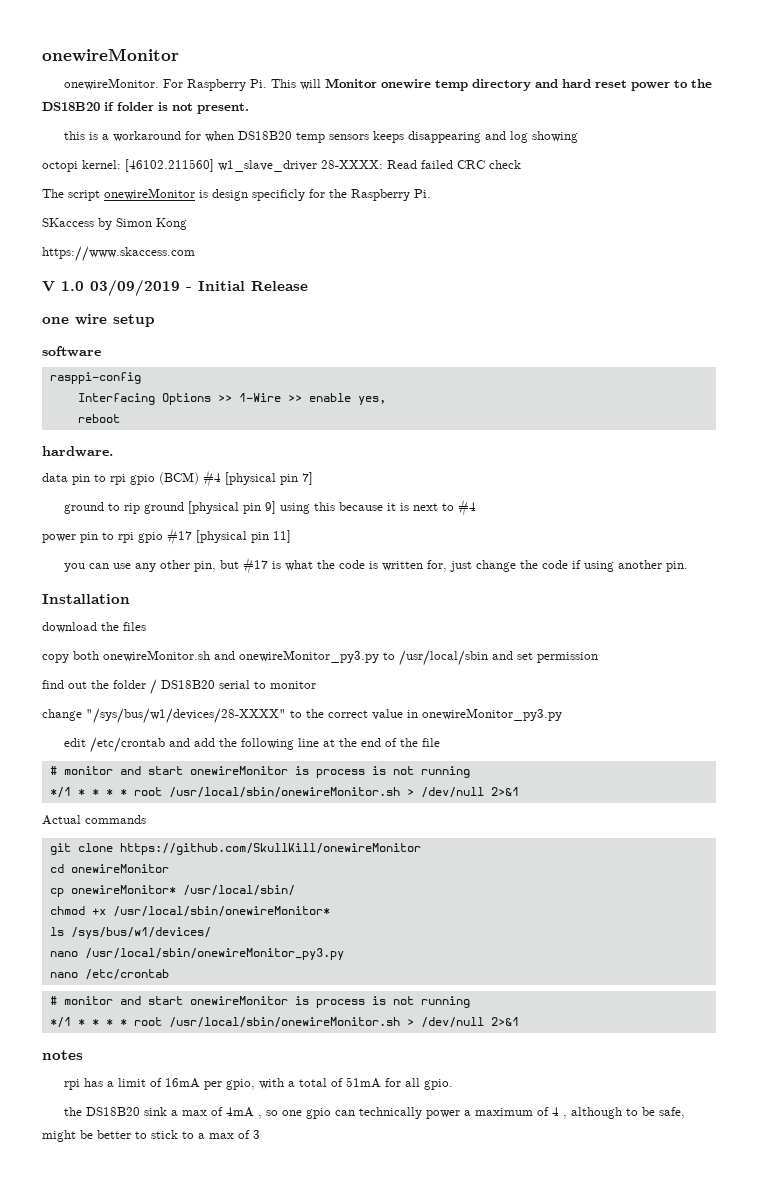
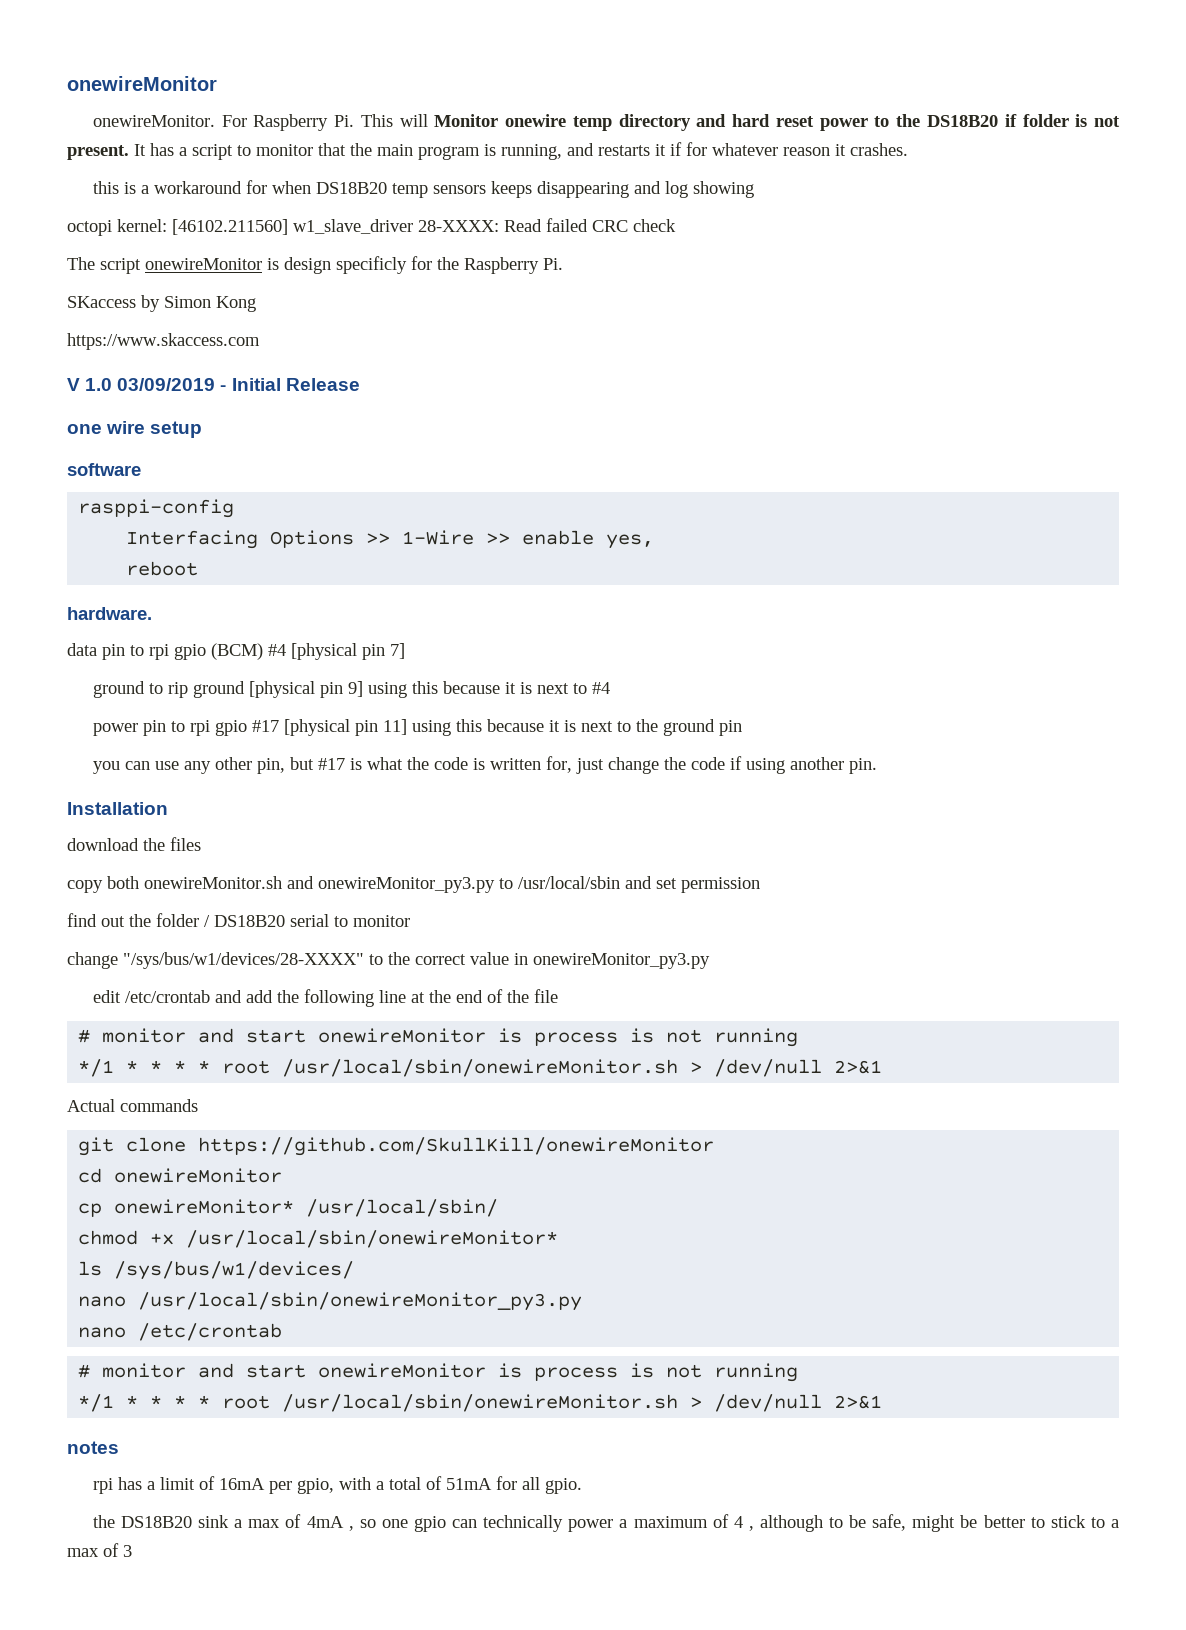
(249, 108) none -> [134,142,908,160] It has a script to monitor that the main program is running, and restarts it if for whatever reason it crashes.
(291, 536) none -> [411,719,742,736] using this because it is next to the ground pin

